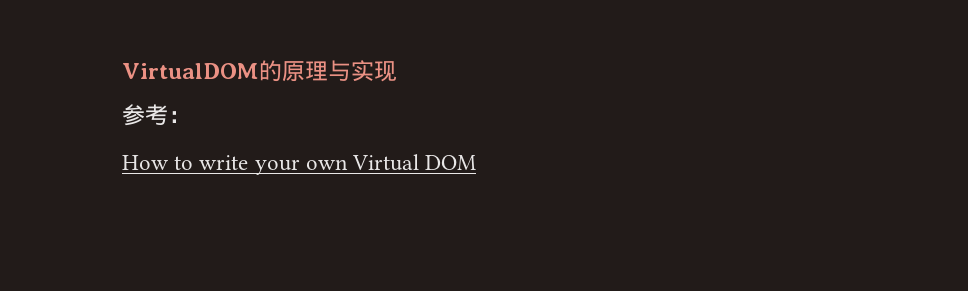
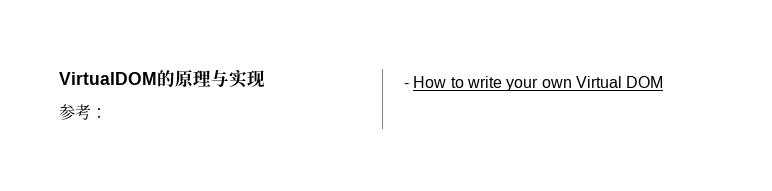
(191, 117) none -> [404,83,409,88] -

